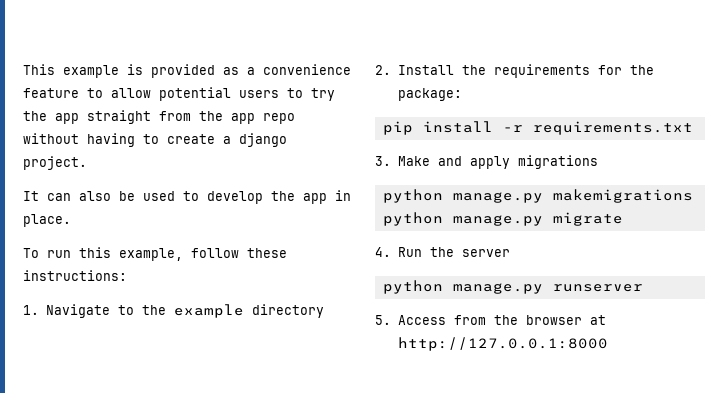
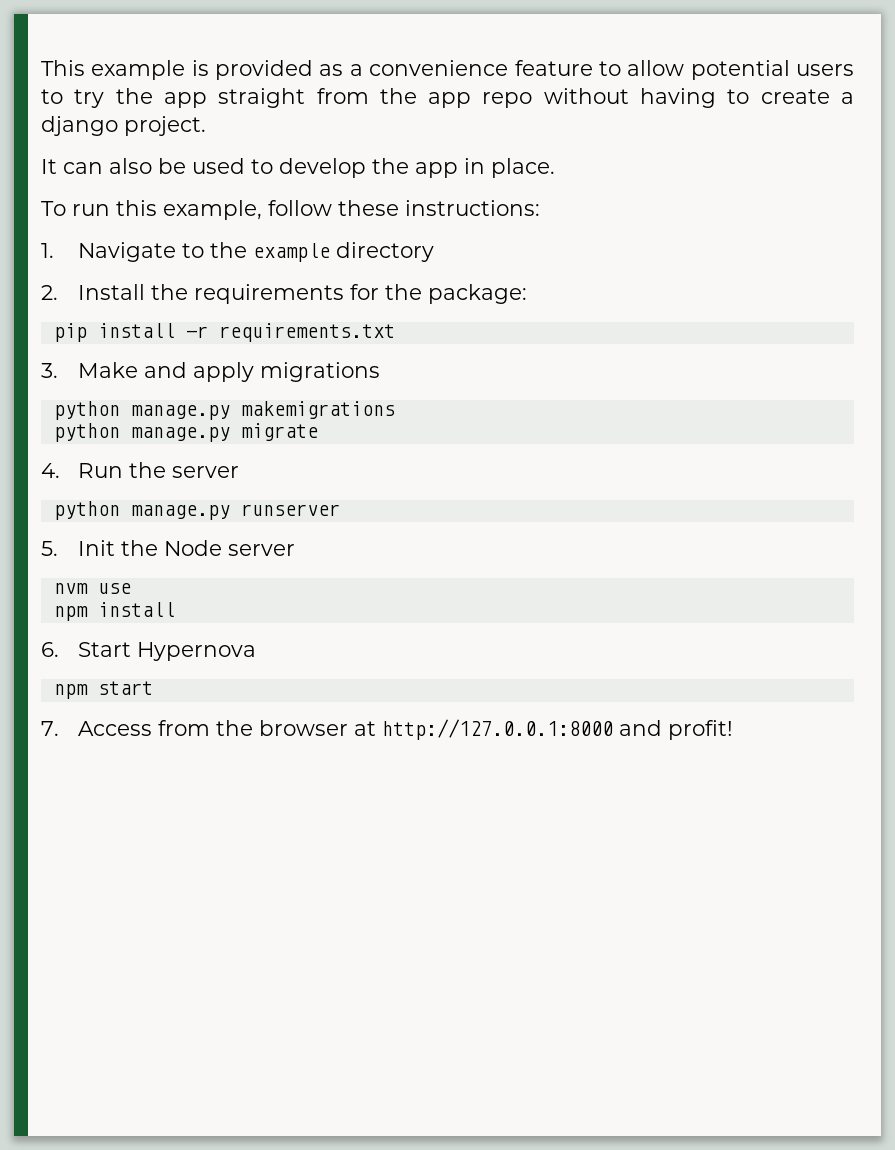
(391, 320) none -> [78,540,296,556] [53,583,131,594] [53,602,175,621] [41,642,257,661] [53,681,153,699] [41,721,59,736] Init the Node server // nvm use // npm install // 6. Start Hypernova // npm start // 7.
(608, 344) none -> [619,720,734,740] and profit!

